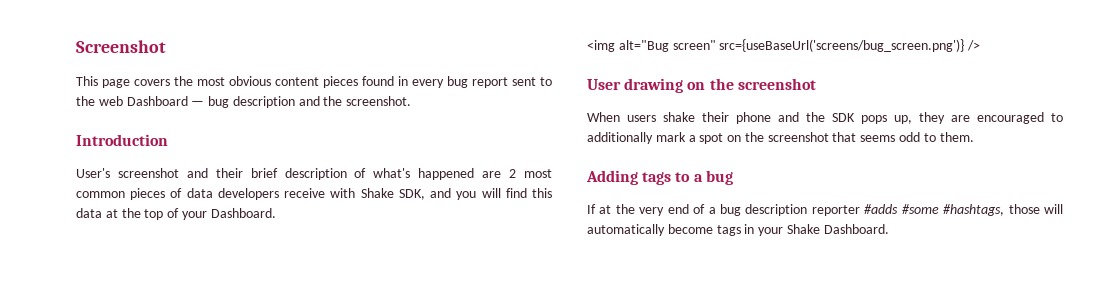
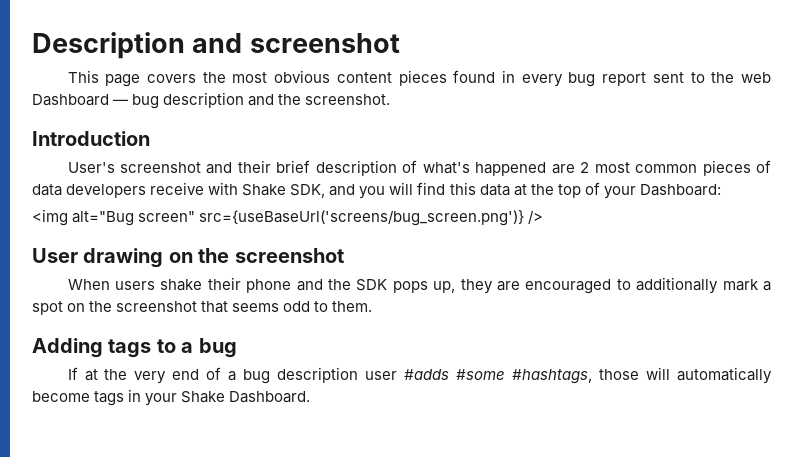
[76,40,166,53] Screenshot -> [32,32,400,59] Description and screenshot
[210,208,276,218] Dashboard. -> [639,184,721,196] Dashboard:
[811,205,860,216] reporter -> [365,371,398,380] user

